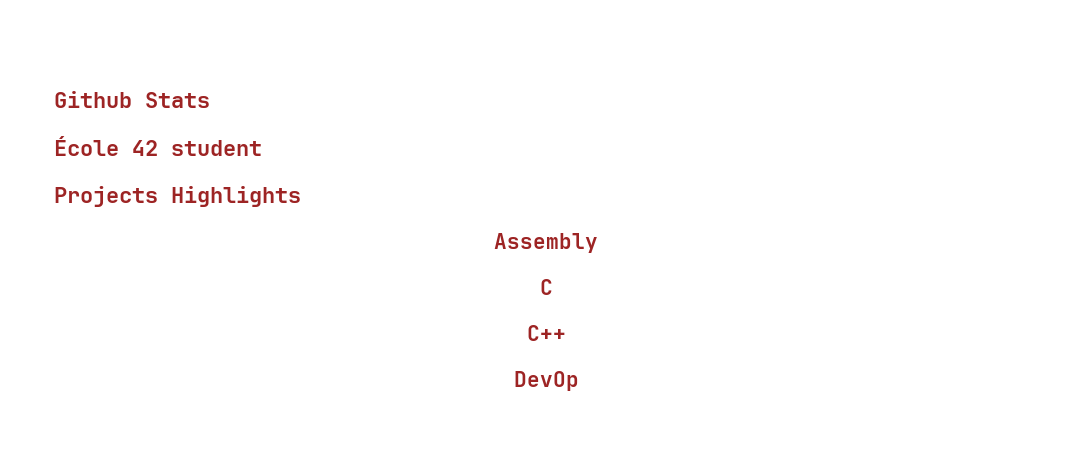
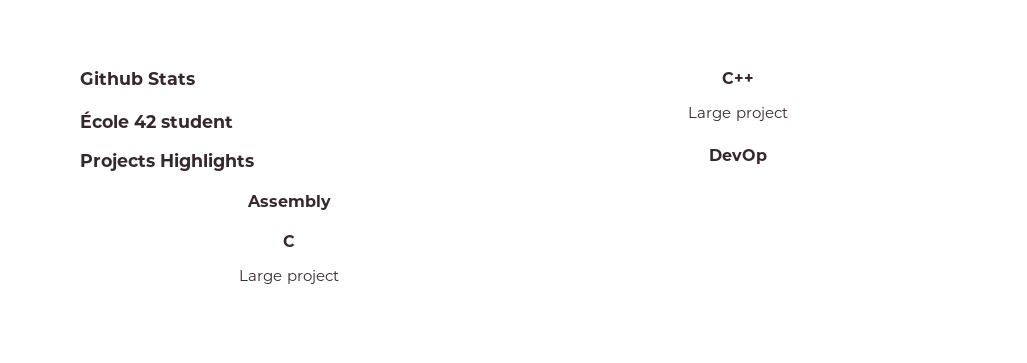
(553, 287) none -> [239,270,339,284] // Large project
(566, 333) none -> [688,107,788,121] // Large project

